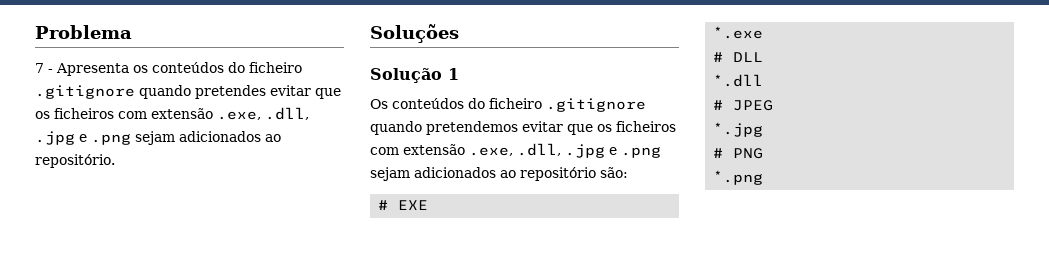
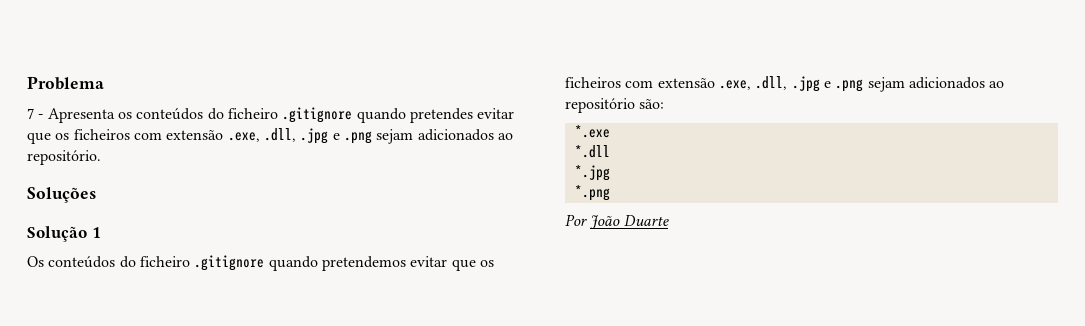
[378,200,429,210] // # EXE -> (665, 104) none
[713,52,764,62] // # DLL -> (610, 131) none
[713,100,774,111] // # JPEG -> (610, 151) none
[713,148,764,159] [713,170,764,185] # PNG // *.png -> [574,185,610,201] [565,214,669,229] *.png // Por João Duarte

